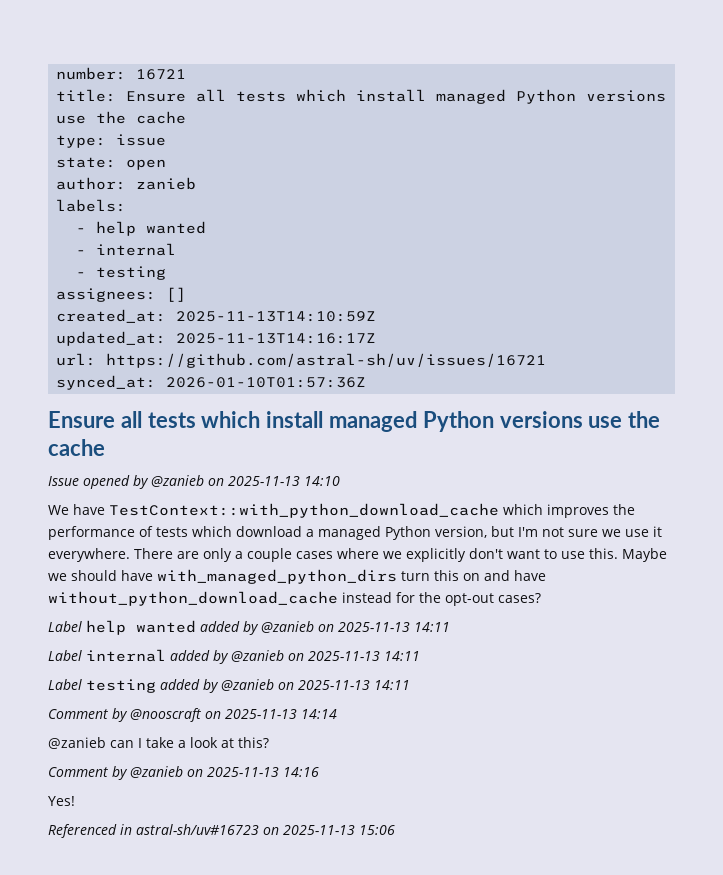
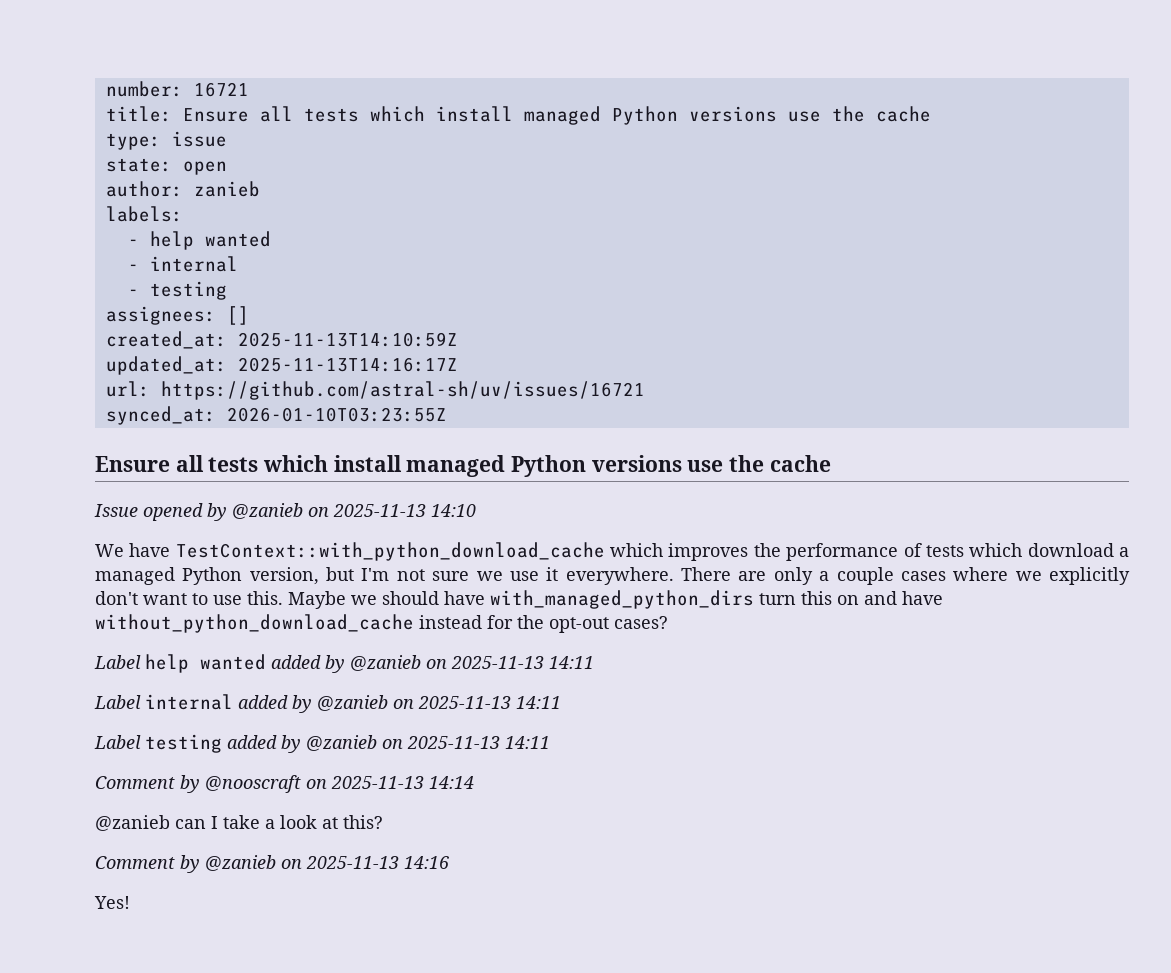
[166,377,367,388] 2026-01-10T01:57:36Z -> [226,407,447,422] 2026-01-10T03:23:55Z
[48,824,395,838] // Referenced in astral-sh/uv#16723 on 2025-11-13 15:06 -> (130, 902) none

